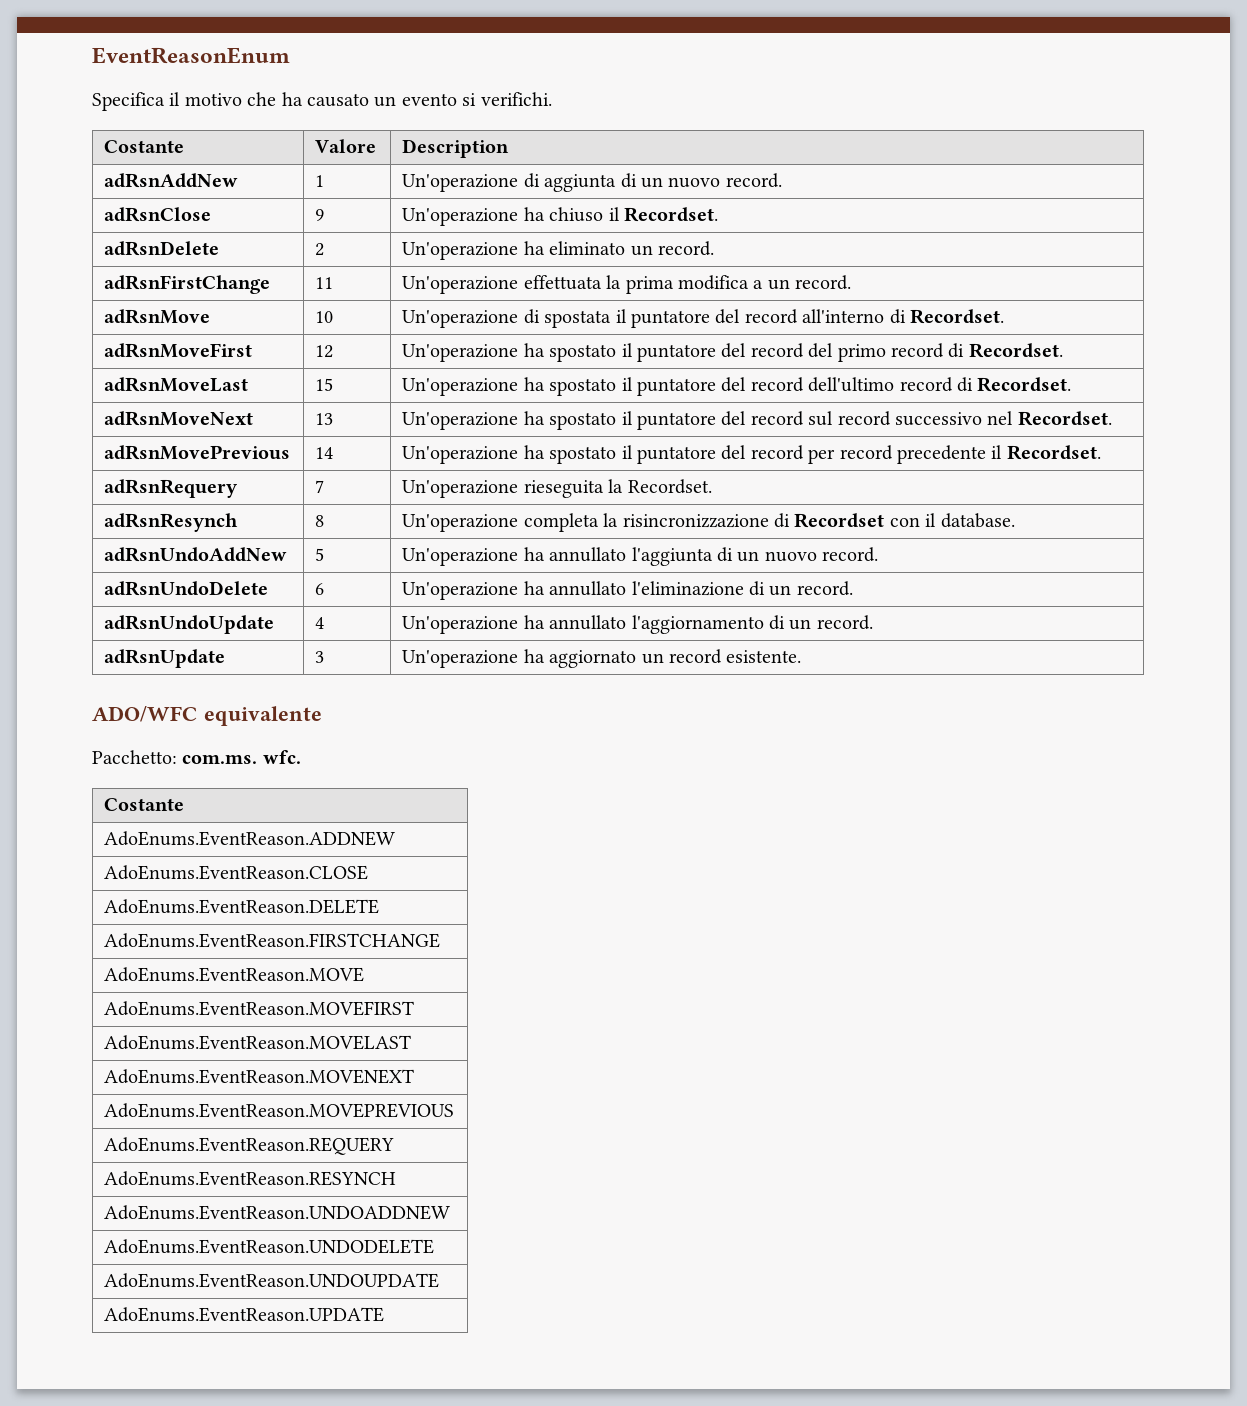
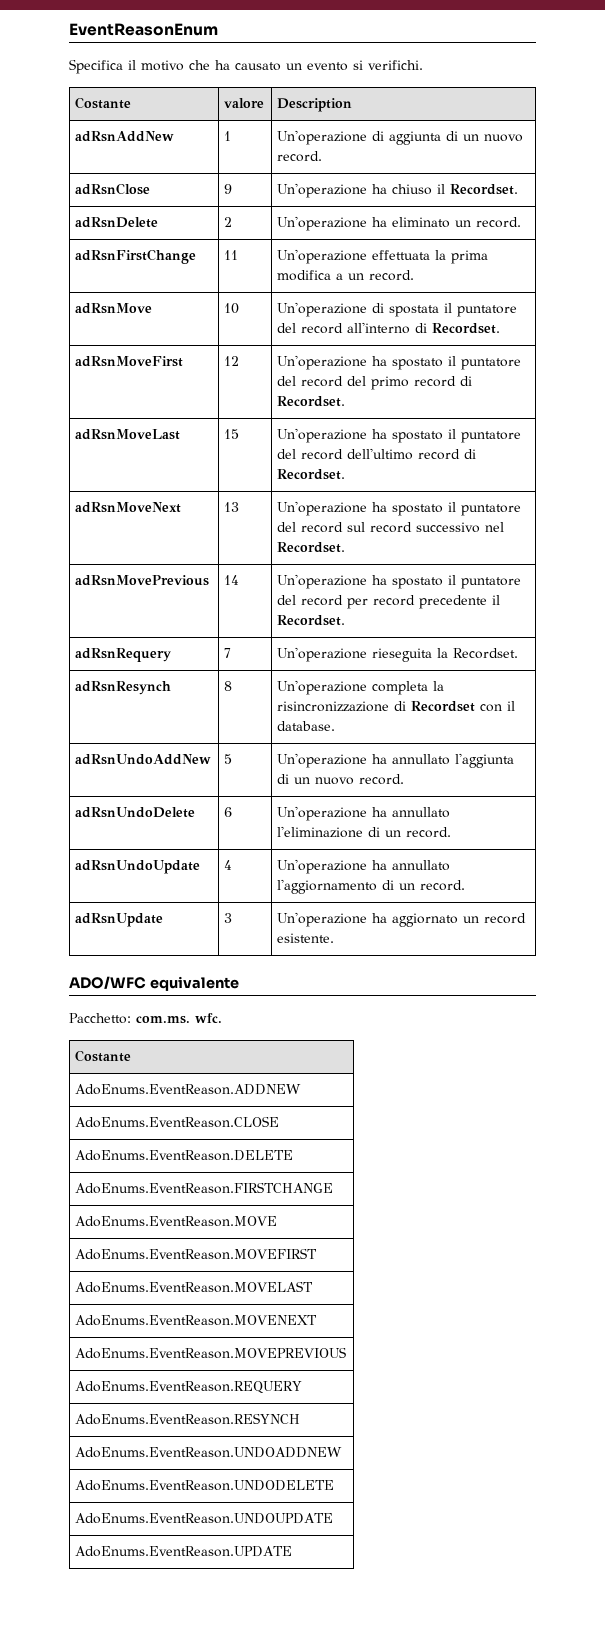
[315,139,377,153] Valore -> [224,98,265,108] valore

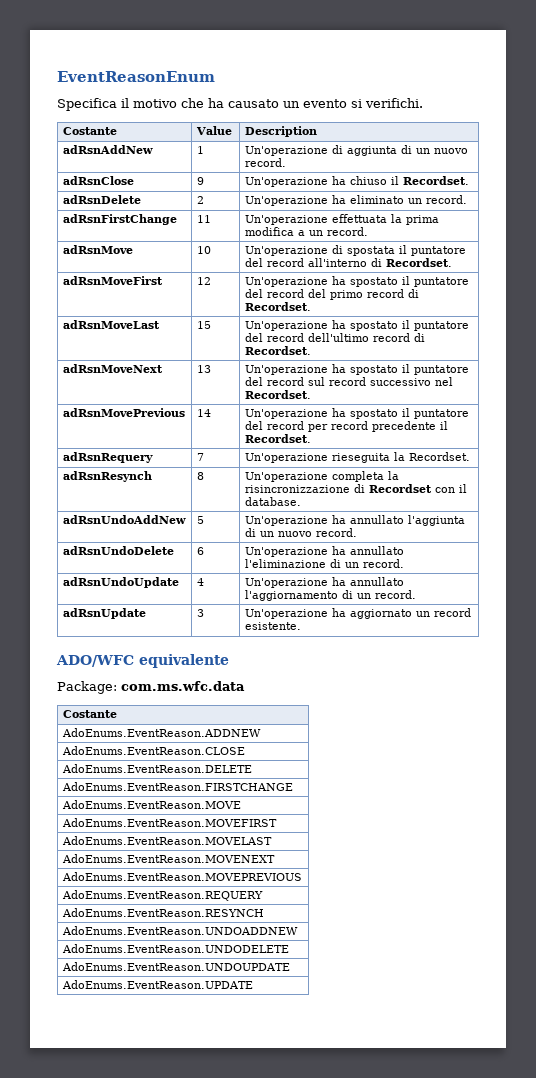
[224,98,265,108] valore -> [195,126,232,135] Value
[69,1013,222,1024] Pacchetto: com.ms. wfc. -> [57,681,245,694] Package: com.ms.wfc.data

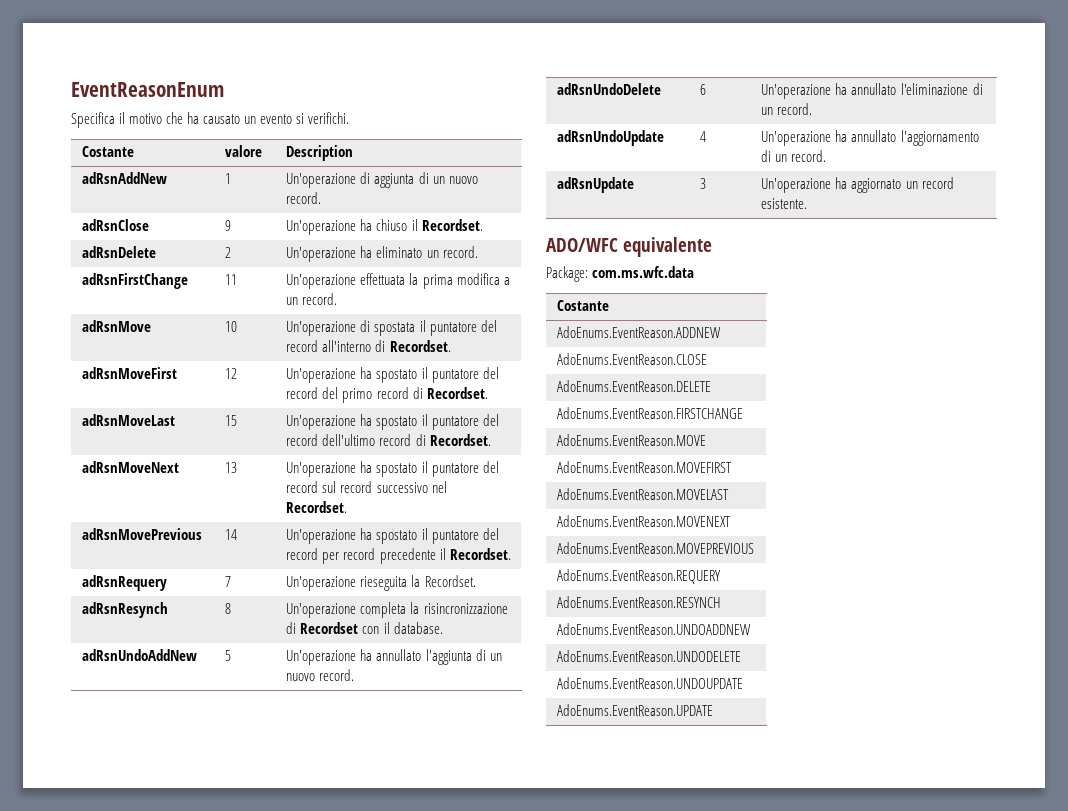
[195,126,232,135] Value -> [225,145,263,157] valore

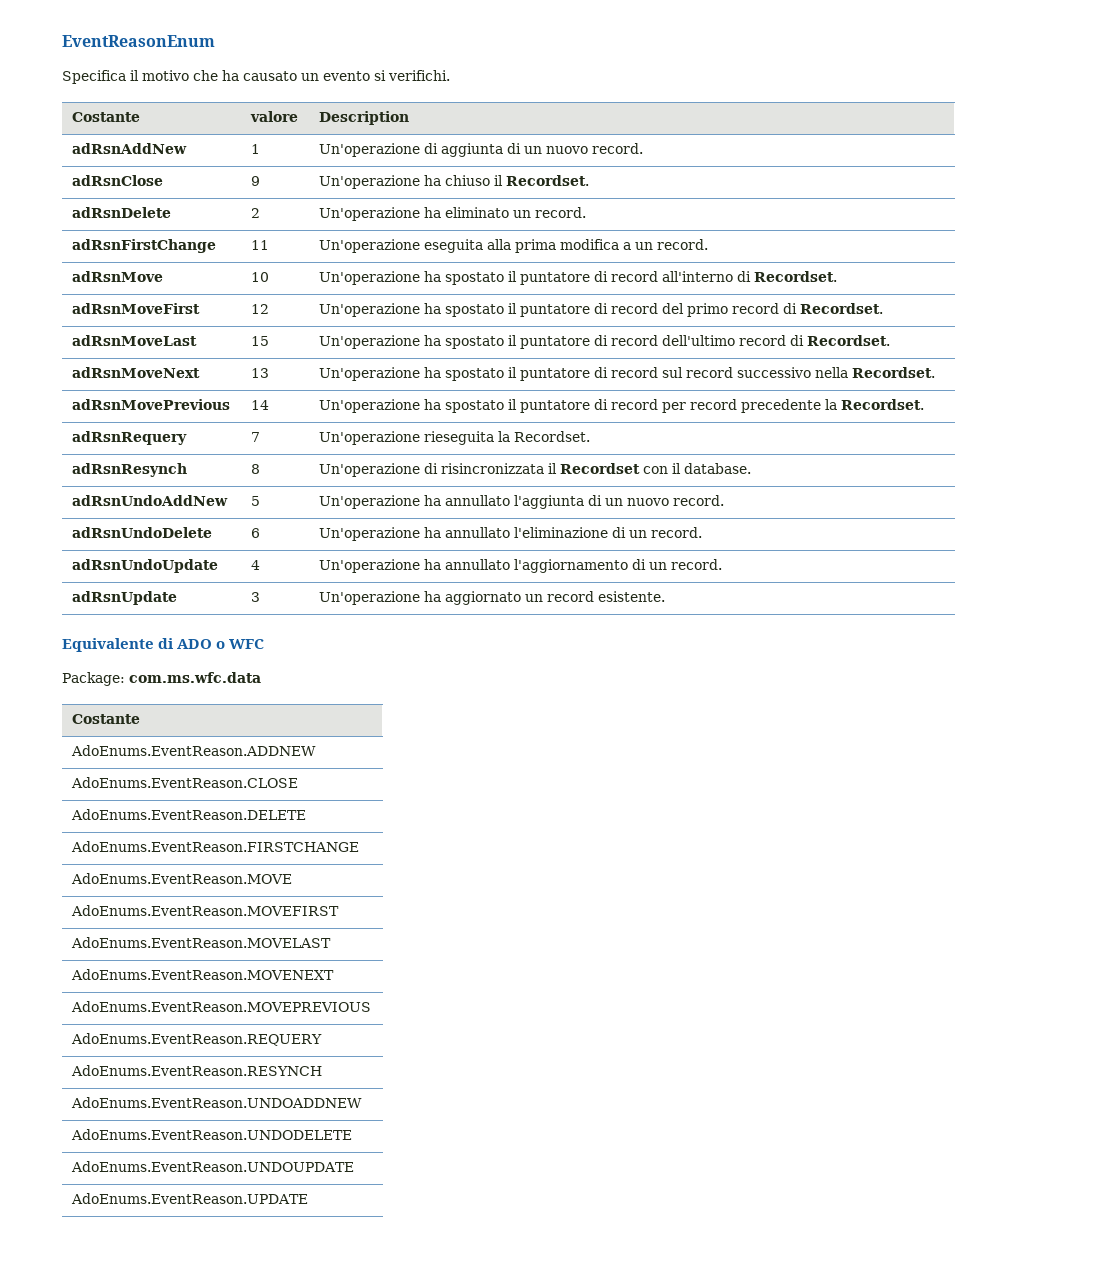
[360,273,419,285] effettuata la -> [424,239,512,253] eseguita alla
[360,320,497,336] di spostata il puntatore del -> [424,271,609,285] ha spostato il puntatore di
[482,367,499,379] del -> [594,303,609,314] di
[482,414,499,426] del -> [594,335,609,346] di
[482,461,499,473] del -> [594,367,609,378] di
[431,481,447,493] nel -> [815,367,849,378] nella
[482,528,499,540] del -> [594,399,609,410] di
[439,548,446,560] il -> [825,399,838,410] la
[360,602,508,618] [286,622,297,634] completa la risincronizzazione di -> [424,463,558,474] di risincronizzata il
[546,237,713,257] ADO/WFC equivalente -> [62,638,265,652] Equivalente di ADO o WFC

